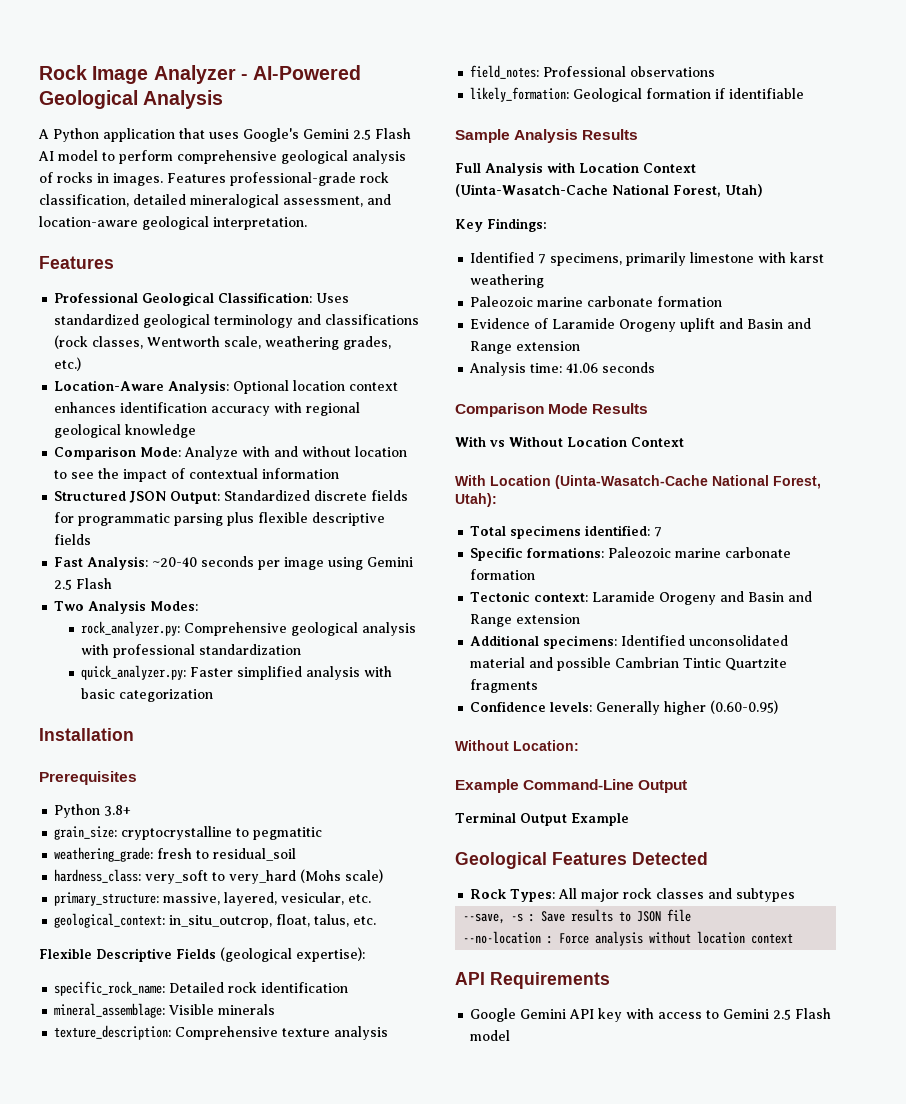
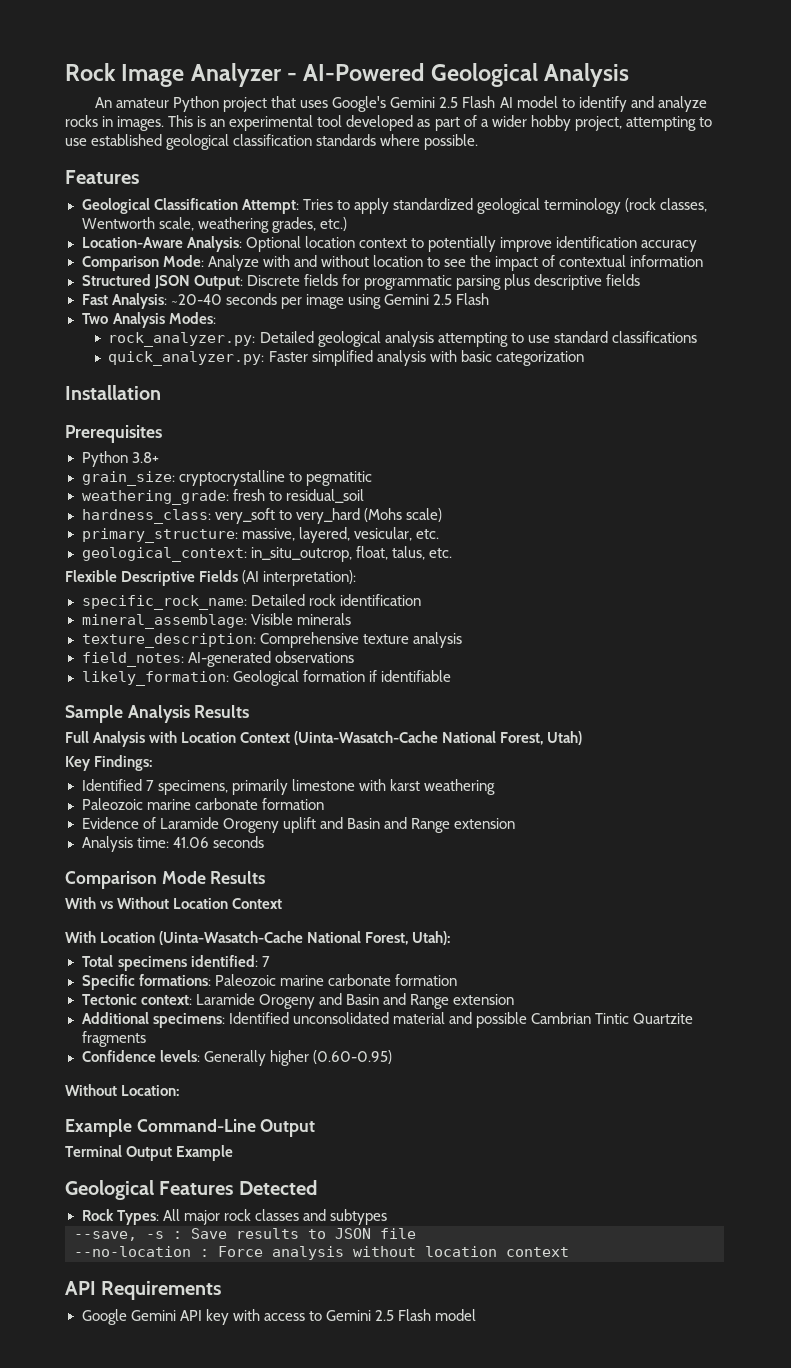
[38,128,175,142] A Python application -> [95,96,268,112] An amateur Python project
[119,150,406,164] [39,172,389,186] [39,194,391,208] [39,216,307,230] [39,256,114,269] [54,292,350,306] perform comprehensive geological analysis of rocks in images. Features professional-grade rock classification, detailed mineralogical assessment, and location-aware geological interpretation. // Features // Professional Geological Classification: Uses -> [578,96,707,112] [65,115,712,131] [65,134,479,150] [65,170,139,184] [81,198,389,214] identify and analyze rocks in images. This is an experimental tool developed as part of a wider hobby project, attempting to use established geological classification standards where possible. // Features // Geological Classification Attempt: Tries to apply
[297,314,420,325] and classifications -> (621, 206) none
[54,402,117,413] enhances -> [410,236,552,252] to potentially improve
[274,402,361,416] [54,424,197,438] with regional geological knowledge -> (697, 246) none
[224,490,368,501] Standardized discrete -> [246,275,300,286] Discrete
[258,512,309,523] flexible -> (530, 282) none
[184,622,417,636] [81,644,302,658] Comprehensive geological analysis with professional standardization -> [259,331,697,347] Detailed geological analysis attempting to use standard classifications
[220,947,365,962] (geological expertise): -> [242,570,357,586] (AI interpretation):
[543,66,627,77] Professional -> [187,651,271,667] AI-generated

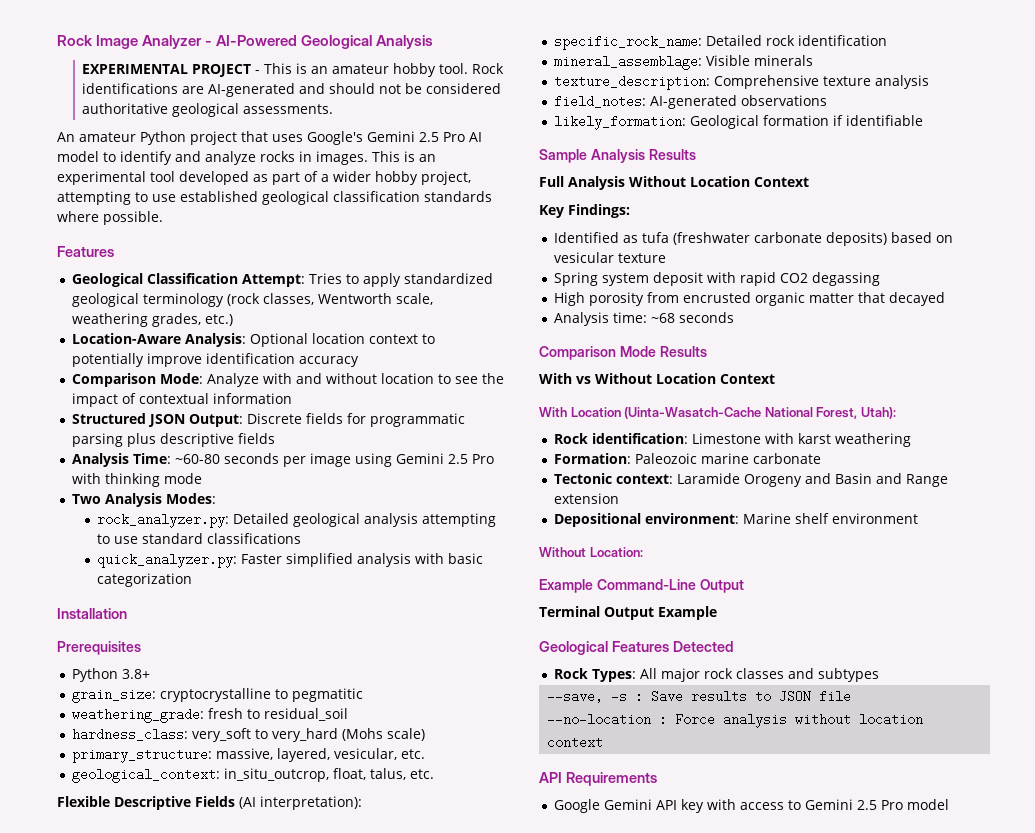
(630, 75) none -> [82,63,505,77] [82,83,502,97] [82,103,334,117] // EXPERIMENTAL PROJECT - This is an amateur hobby tool. Rock identifications are AI-generated and should not be considered authoritative geological assessments.
[462,96,496,108] Flash -> [443,132,465,142] Pro
[81,293,222,309] Fast Analysis: ~20-40 -> [71,453,220,467] Analysis Time: ~60-80
[455,293,489,305] Flash -> [471,454,494,464] [71,473,202,487] Pro with thinking mode
[149,731,583,745] with Location Context (Uinta-Wasatch-Cache National Forest, Utah) -> [629,176,809,187] Without Location Context
[145,779,495,795] [81,798,324,810] [81,817,515,833] 7 specimens, primarily limestone with karst weathering // Paleozoic marine carbonate formation // Evidence of Laramide Orogeny uplift and Basin and Range extension -> [622,232,953,246] [553,252,666,263] [553,272,880,286] [553,292,945,306] as tufa (freshwater carbonate deposits) based on vesicular texture // Spring system deposit with rapid CO2 degassing // High porosity from encrusted organic matter that decayed
[172,837,209,848] 41.06 -> [650,313,675,323] ~68
[81,955,270,971] [81,974,457,990] Total specimens identified: 7 // Specific formations: Paleozoic marine carbonate formation -> [553,433,911,447] [553,453,821,464] Rock identification: Limestone with karst weathering // Formation: Paleozoic marine carbonate
[81,1012,693,1028] [81,1031,146,1047] [81,1050,392,1066] Additional specimens: Identified unconsolidated material and possible Cambrian Tintic Quartzite fragments // Confidence levels: Generally higher (0.60-0.95) -> [553,513,918,527] Depositional environment: Marine shelf environment
[397,1309,431,1321] Flash -> [880,800,903,810] Pro

